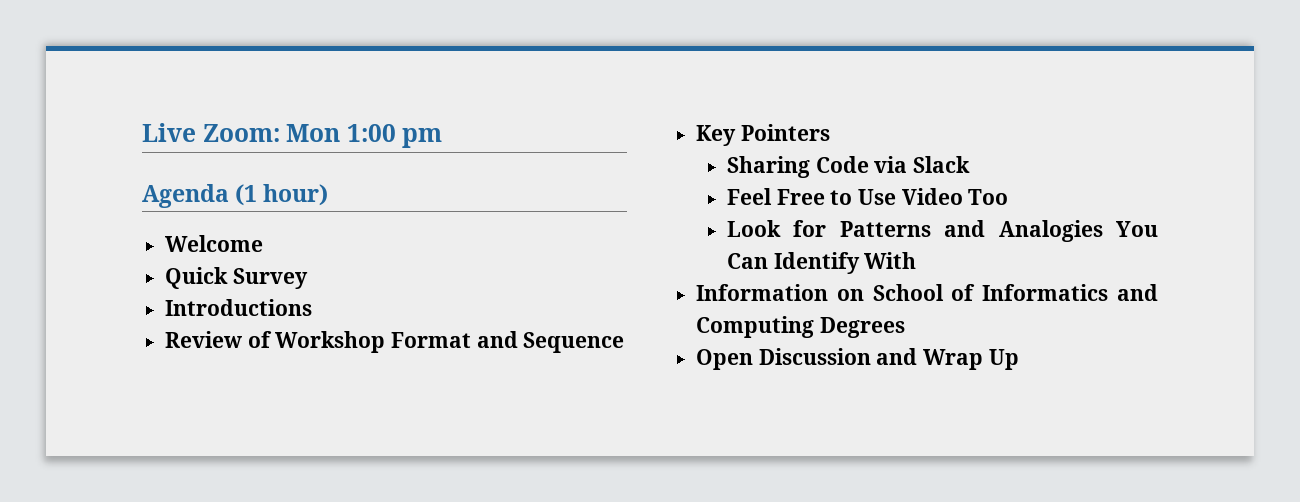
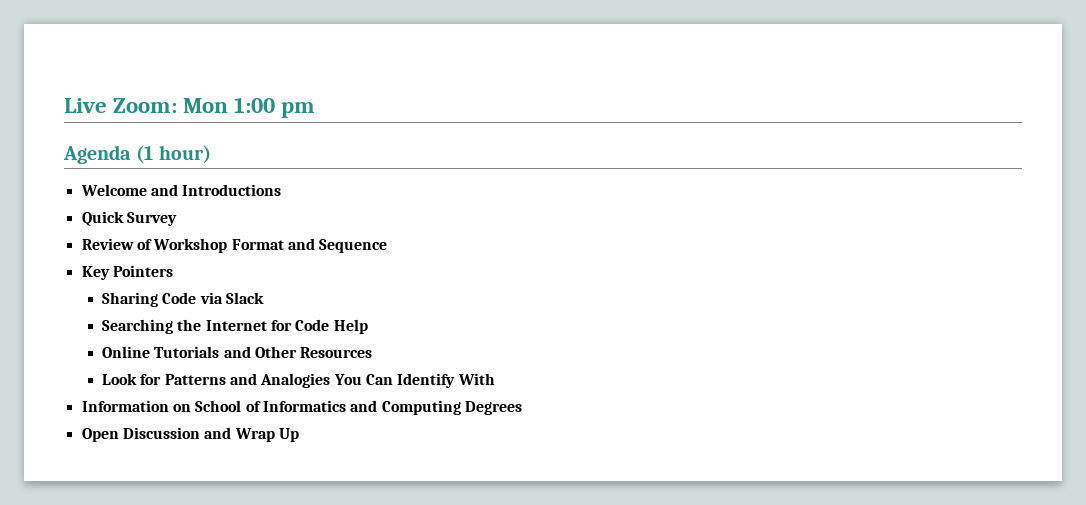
(264, 243) none -> [150,184,282,196] and Introductions
[165,299,313,316] // Introductions -> (177, 219) none
[726,188,1009,205] Feel Free to Use Video Too -> [102,319,368,334] [102,346,373,358] Searching the Internet for Code Help // Online Tutorials and Other Resources

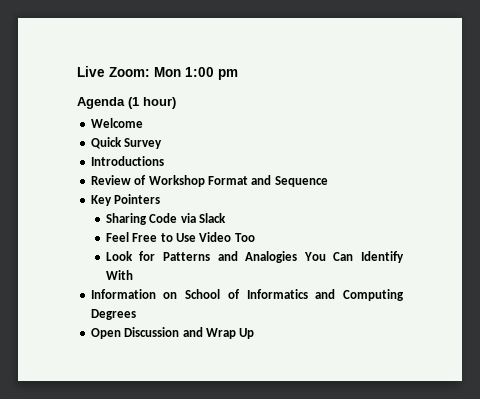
[150,184,282,196] and Introductions -> (143, 123) none
(177, 219) none -> [90,156,164,166] // Introductions
[102,319,368,334] [102,346,373,358] Searching the Internet for Code Help // Online Tutorials and Other Resources -> [105,232,255,242] Feel Free to Use Video Too

